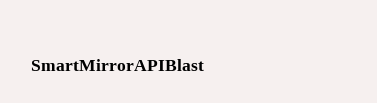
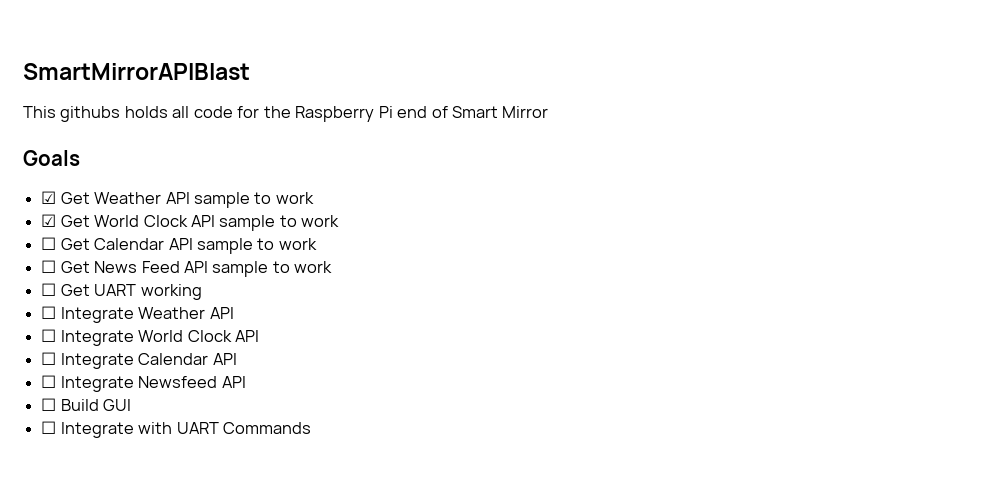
(204, 65) none -> [23,106,549,122] [23,150,80,166] [41,191,314,208] [41,214,340,231] [41,237,317,254] [41,260,333,277] [41,283,202,300] [41,306,234,323] [41,329,259,346] [41,352,237,369] [41,375,246,392] [41,398,132,411] [41,421,311,438] // This githubs holds all code for the Raspberry Pi end of Smart Mirror // Goals // ☑ Get Weather API sample to work // ☑ Get World Clock API sample to work // ☐ Get Calendar API sample to work // ☐ Get News Feed API sample to work // ☐ Get UART working // ☐ Integrate Weather API // ☐ Integrate World Clock API // ☐ Integrate Calendar API // ☐ Integrate Newsfeed API // ☐ Build GUI // ☐ Integrate with UART Commands

